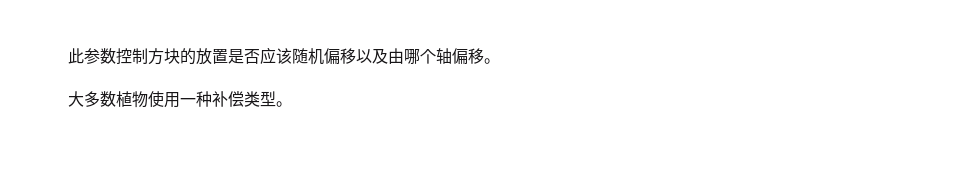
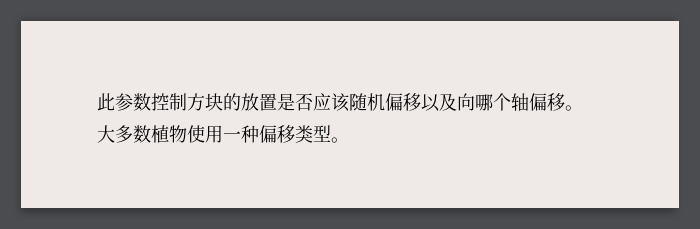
[388,48,404,64] 由 -> [457,93,476,111] 向
[212,91,244,107] 补偿 -> [259,125,296,143] 偏移

